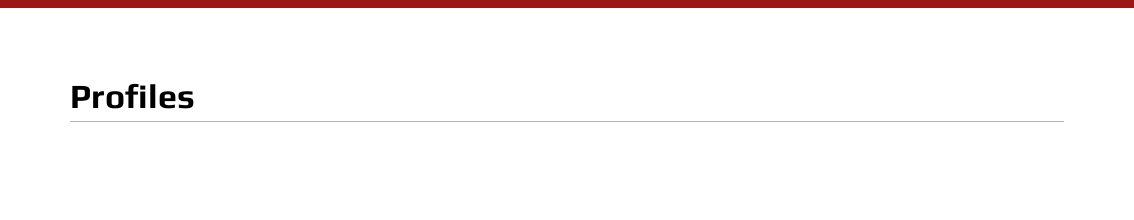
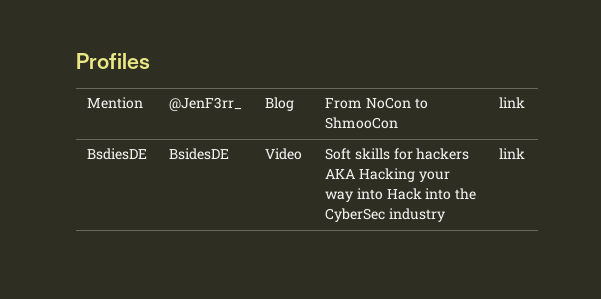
(195, 96) none -> [86,97,143,109] [168,97,242,112] [264,97,294,111] [324,97,428,109] [324,117,398,129] [498,97,525,108] [86,148,147,160] [168,148,229,160] [264,148,302,160] [324,148,470,160] [324,168,450,182] [324,188,477,202] [324,208,445,222] [498,148,525,159] // Mention | @JenF3rr_ | Blog | From NoCon to ShmooCon | link // BsdiesDE | BsidesDE | Video | Soft skills for hackers AKA Hacking your way into Hack into the CyberSec industry | link

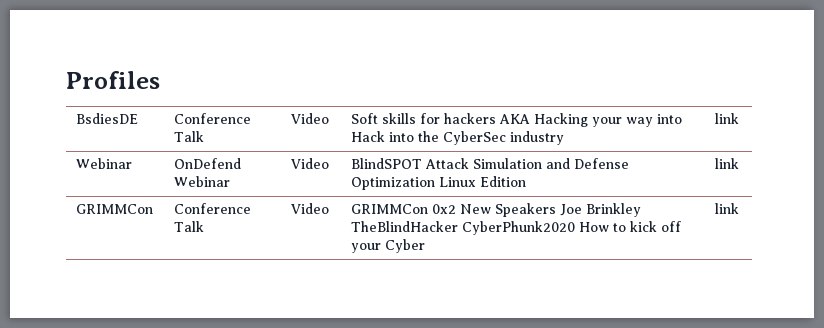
[86,97,143,109] [168,97,242,112] [264,97,294,111] [324,97,428,109] [324,117,398,129] [498,97,525,108] // Mention | @JenF3rr_ | Blog | From NoCon to ShmooCon | link -> (160, 80) none
[168,148,229,160] BsidesDE -> [174,113,252,124] [174,131,205,142] Conference Talk
(525, 153) none -> [76,158,133,169] [174,158,242,169] [174,176,231,187] [291,158,330,169] [351,158,630,169] [351,176,527,190] [715,158,740,169] [76,204,154,214] [174,203,252,214] [174,221,205,232] [291,203,330,214] [351,203,642,217] [351,221,682,235] [351,239,426,253] [715,203,740,214] // Webinar | OnDefend Webinar | Video | BlindSPOT Attack Simulation and Defense Optimization Linux Edition | link // GRIMMCon | Conference Talk | Video | GRIMMCon 0x2 New Speakers Joe Brinkley TheBlindHacker CyberPhunk2020 How to kick off your Cyber | link

